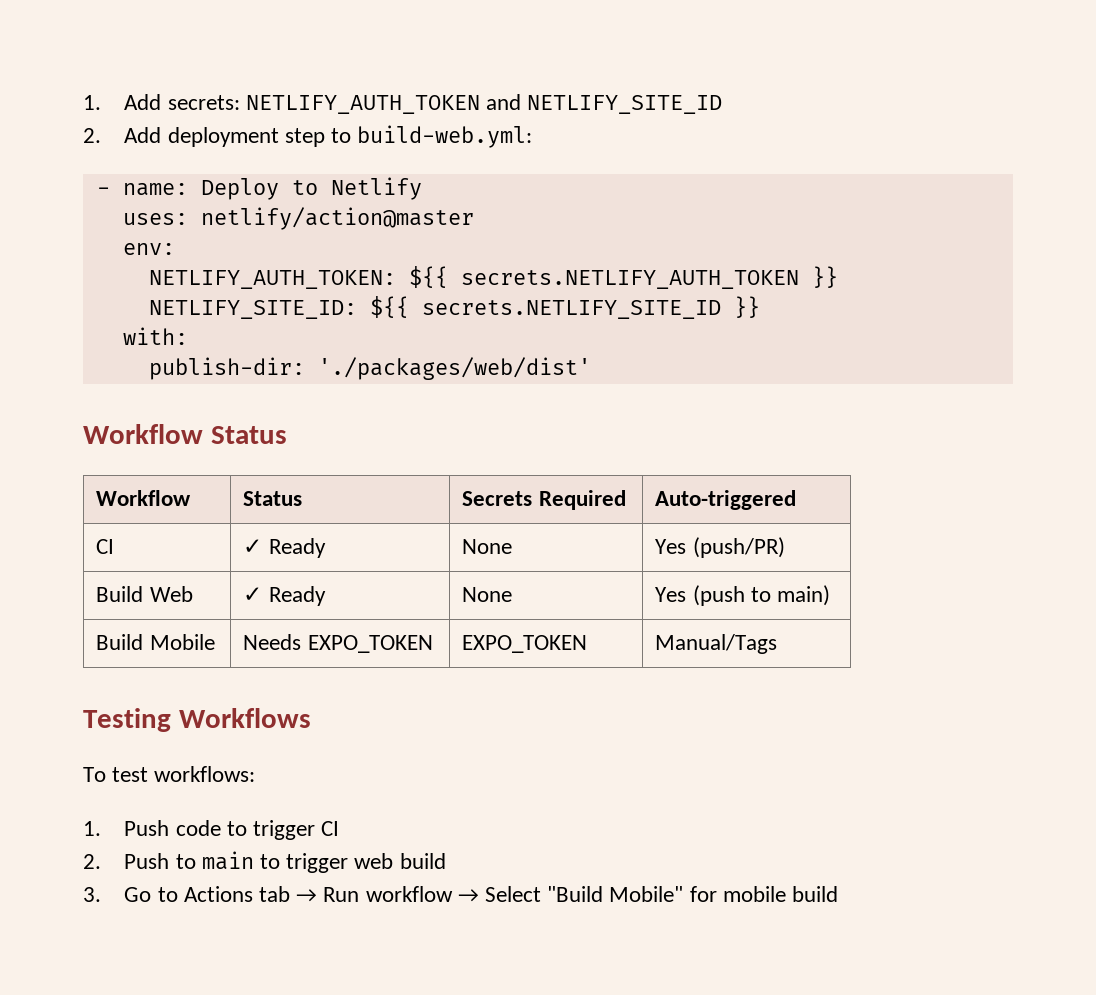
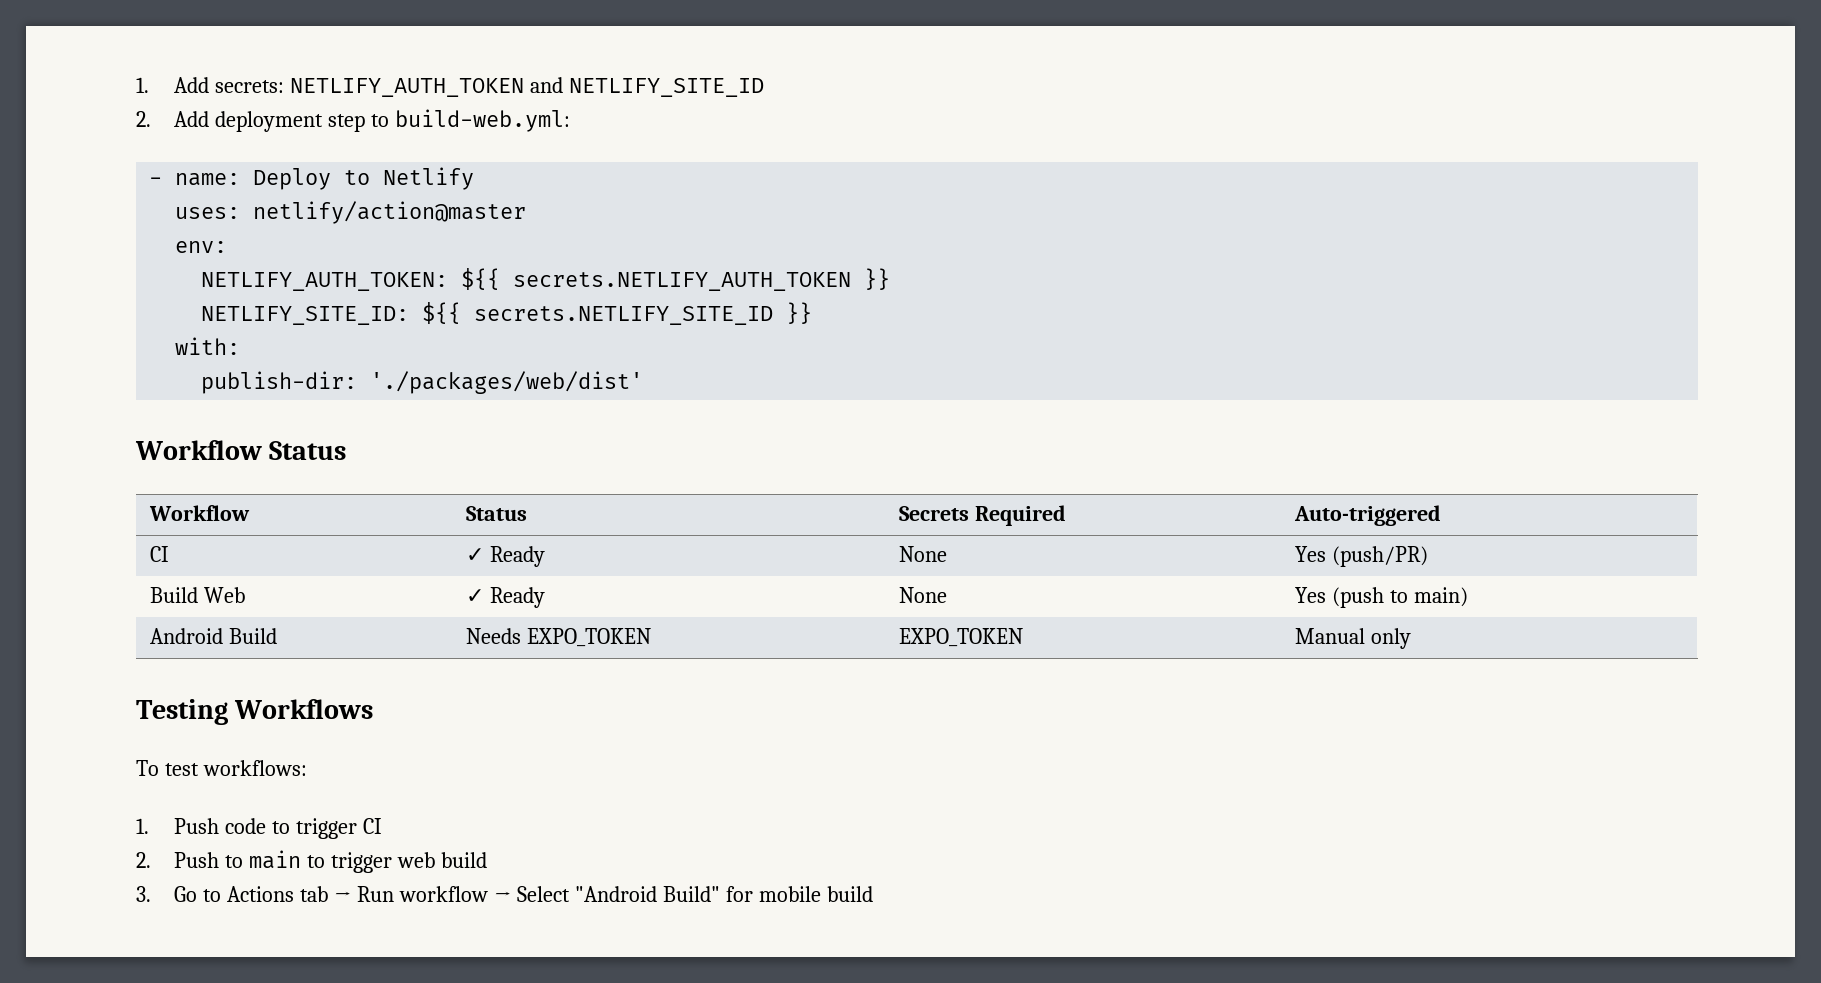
[96,634,215,650] Build Mobile -> [150,628,277,644] Android Build
[655,634,778,654] Manual/Tags -> [1295,628,1411,649] Manual only
[547,886,684,902] "Build Mobile" -> [574,886,720,902] "Android Build"

